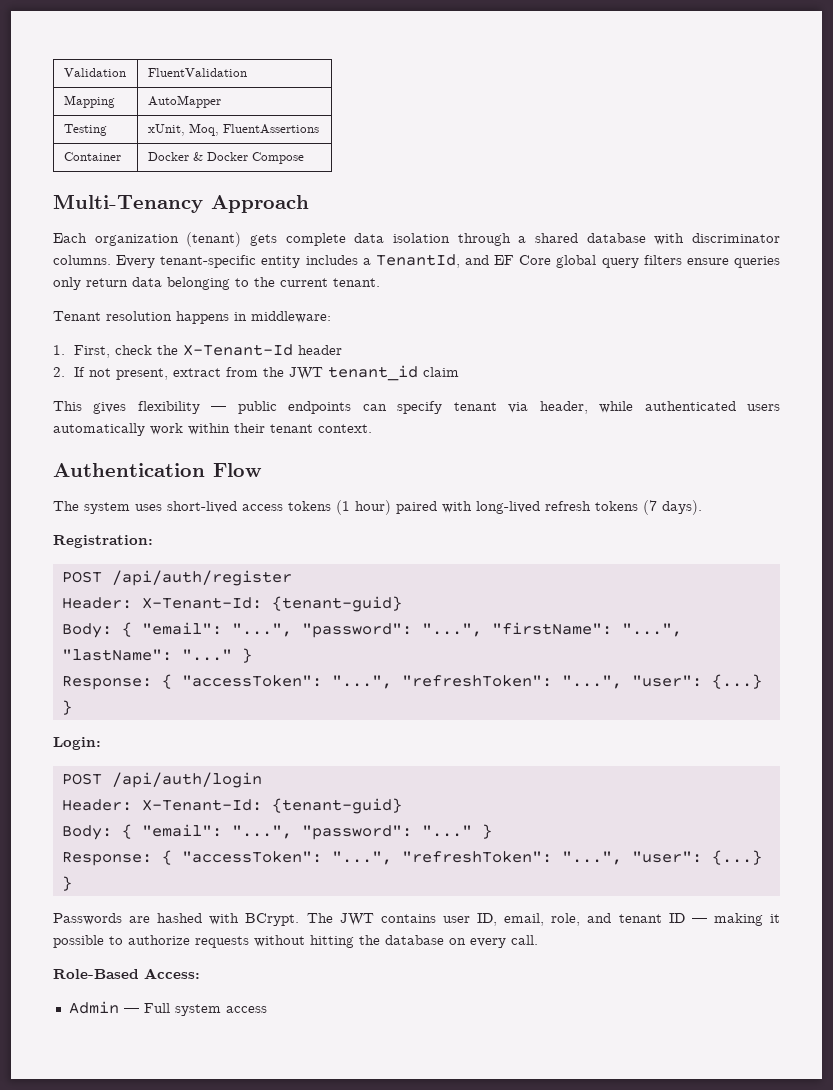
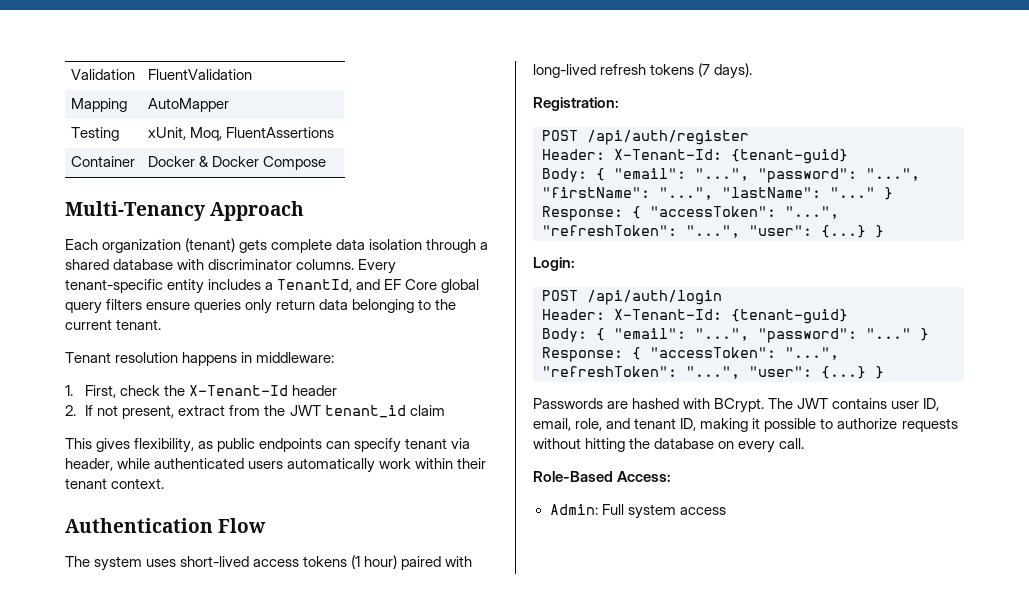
[137,401,227,414] flexibility — -> [134,438,214,453] flexibility, as
[668,913,707,923] ID — -> [680,418,697,431] ID,
[68,1001,139,1014] Admin — -> [549,504,598,515] Admin:

